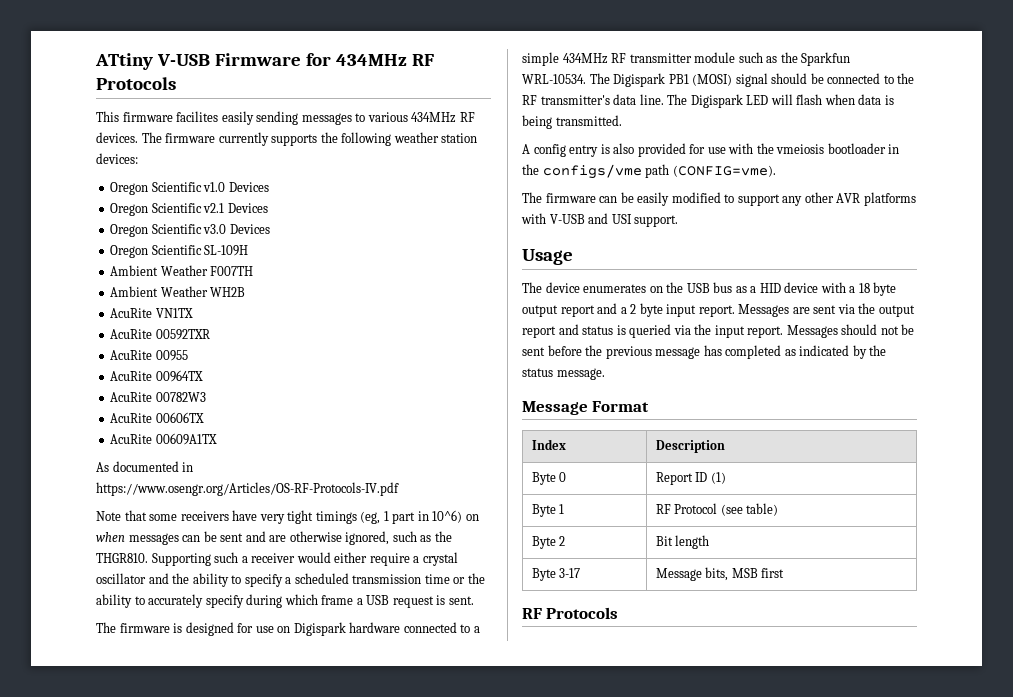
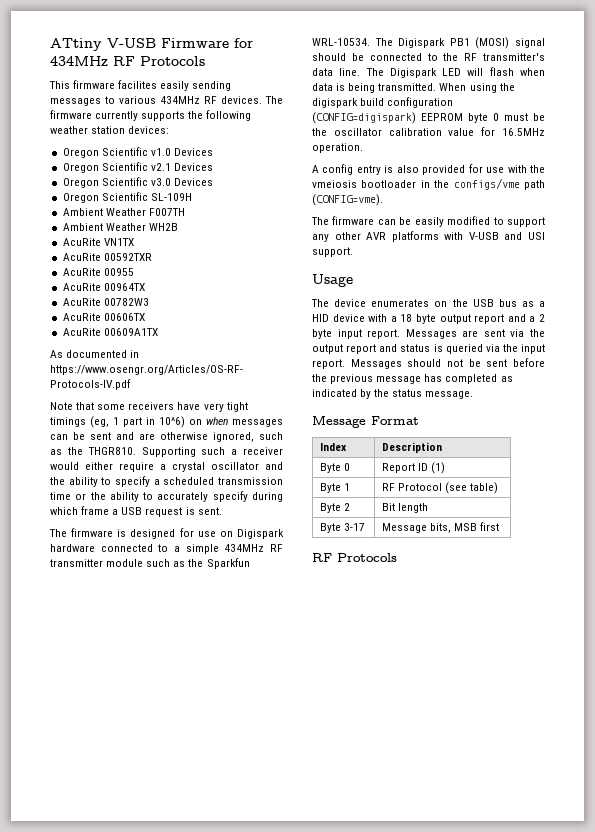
(622, 120) none -> [439,83,515,93] [312,97,454,108] [312,112,545,124] [312,127,545,136] [312,143,363,153] When using the digispark build configuration (CONFIG=digispark) EEPROM byte 0 must be the oscillator calibration value for 16.5MHz operation.

